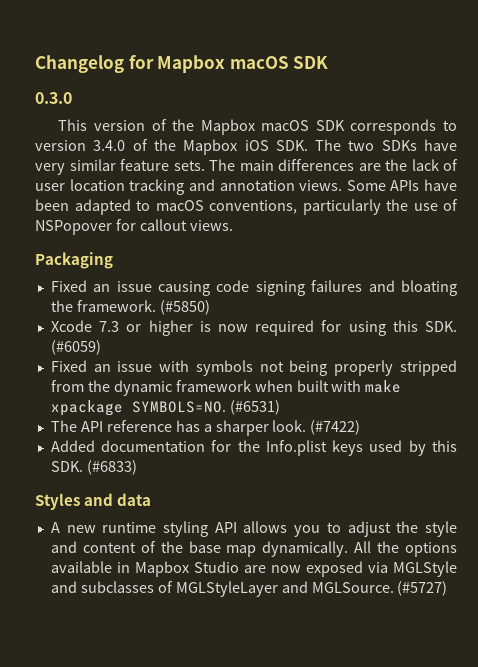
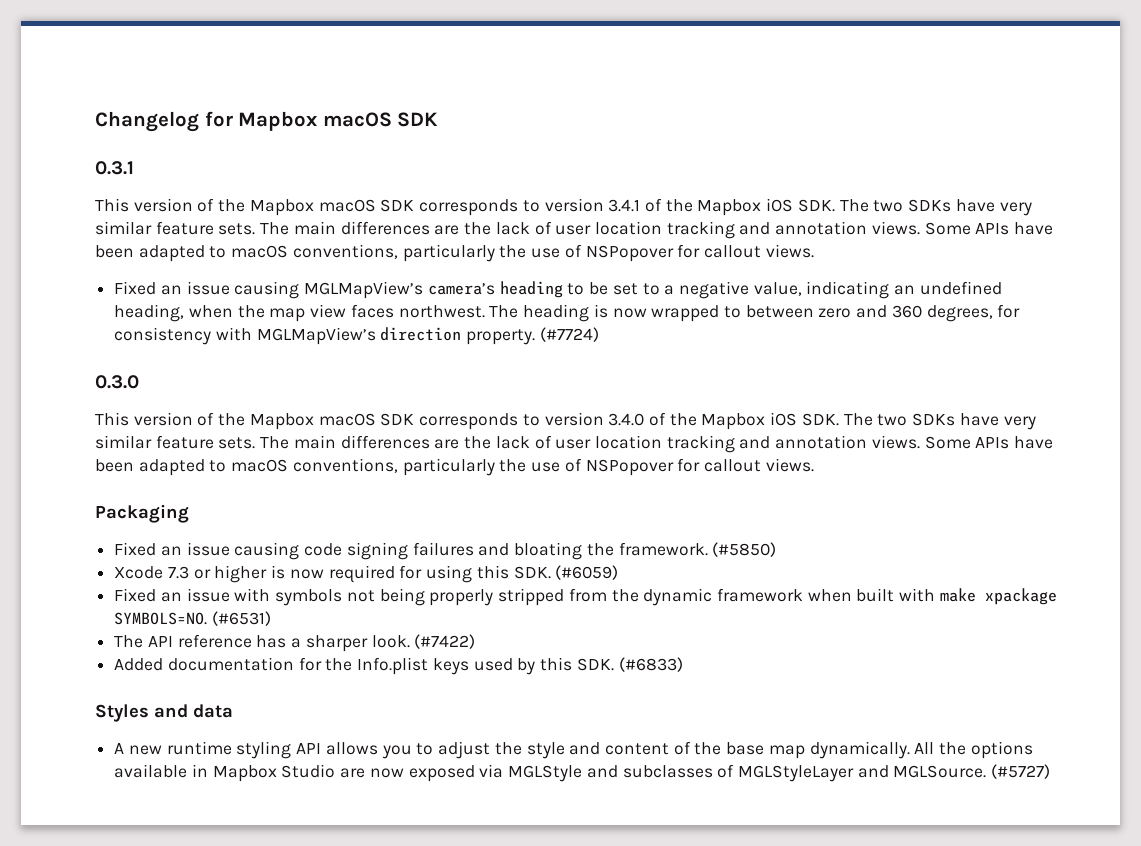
(329, 62) none -> [95,161,134,175] [95,198,1032,216] [95,221,1054,239] [95,244,814,262] [114,281,1002,299] [114,304,1021,322] [114,327,599,345] // 0.3.1 // This version of the Mapbox macOS SDK corresponds to version 3.4.1 of the Mapbox iOS SDK. The two SDKs have very similar feature sets. The main differences are the lack of user location tracking and annotation views. Some APIs have been adapted to macOS conventions, particularly the use of NSPopover for callout views. // Fixed an issue causing MGLMapView’s camera’s heading to be set to a negative value, indicating an undefined heading, when the map view faces northwest. The heading is now wrapped to between zero and 360 degrees, for consistency with MGLMapView’s direction property. (#7724)

